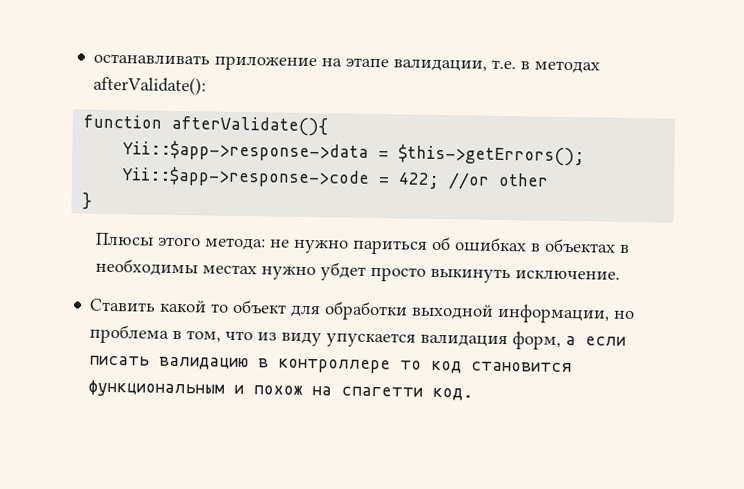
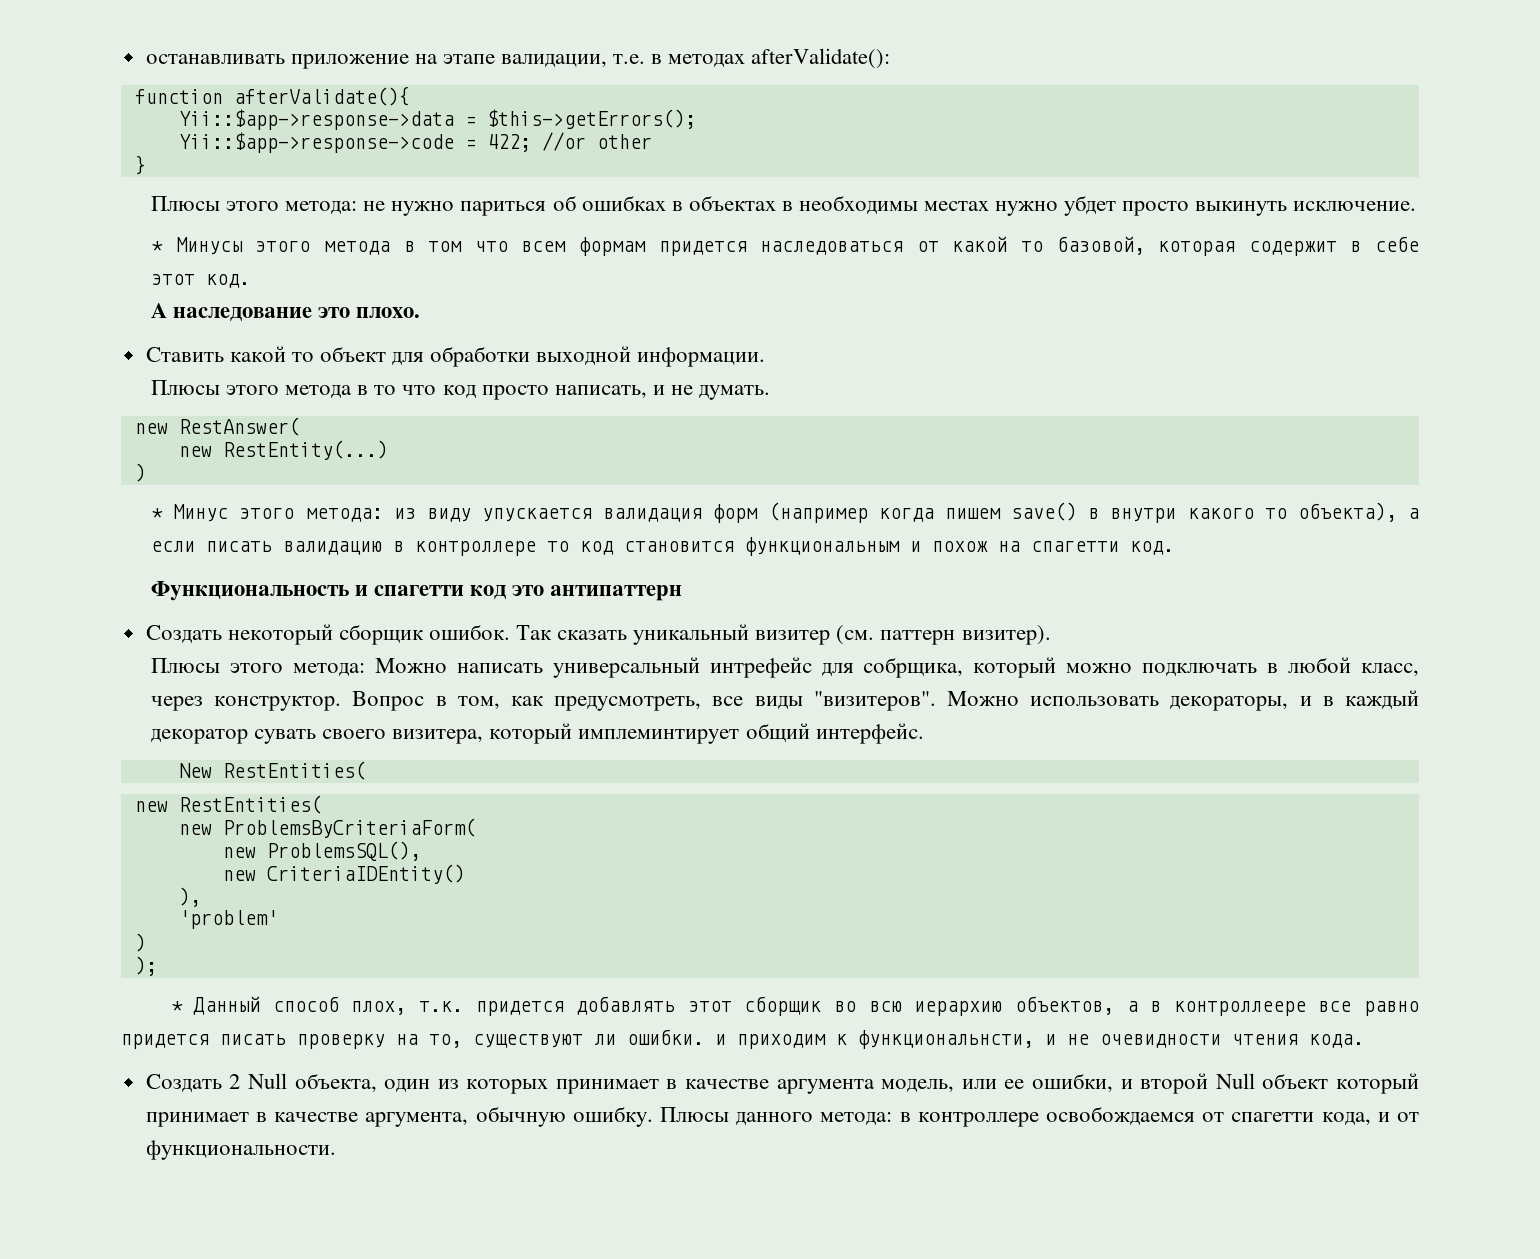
(621, 274) none -> [151,236,1419,256] [151,274,251,288] [151,303,421,322] // * Минусы этого метода в том что всем формам придется наследоваться от какой то базовой, которая содержит в себе этот код. // А наследование это плохо.
[497,303,636,324] [89,324,562,350] информации, но проблема в том, что из виду упускается валидация форм, -> [637,347,766,367] [151,380,770,400] [134,417,300,436] [178,440,388,460] [134,463,146,482] [151,502,1397,523] информации. // Плюсы этого метода в то что код просто написать, и не думать. // new RestAnswer( // new RestEntity(...) // ) // * Минус этого метода: из виду упускается валидация форм (например когда пишем save() в внутри какого то объекта),
(474, 394) none -> [151,581,683,601] [145,624,1051,645] [151,657,1419,678] [151,690,1419,711] [151,723,924,744] [178,761,366,780] [134,795,322,814] [178,818,476,838] [222,841,421,861] [222,864,465,884] [178,887,201,907] [178,910,278,929] [134,933,146,952] [134,956,157,976] [170,996,1420,1016] [121,1029,1364,1049] [145,1073,1420,1094] [145,1106,1419,1127] [145,1140,336,1160] // Функциональность и спагетти код это антипаттерн // Создать некоторый сборщик ошибок. Так сказать уникальный визитер (см. паттерн визитер). // Плюсы этого метода: Можно написать универсальный интрефейс для собрщика, который можно подключать в любой класс, через конструктор. Вопрос в том, как предусмотреть, все виды "визитеров". Можно использовать декораторы, и в каждый декоратор сувать своего визитера, который имплеминтирует общий интерфейс. // New RestEntities( // new RestEntities( // new ProblemsByCriteriaForm( // new ProblemsSQL(), // new CriteriaIDEntity() // ), // 'problem' // ) // ); // * Данный способ плох, т.к. придется добавлять этот сборщик во всю иерархию объектов, а в контроллеере все равно придется писать проверку на то, существуют ли ошибки. и приходим к функциональнсти, и не очевидности чтения кода. // Создать 2 Null объекта, один из которых принимает в качестве аргумента модель, или ее ошибки, и второй Null объект который принимает в качестве аргумента, обычную ошибку. Плюсы данного метода: в контроллере освобождаемся от спагетти кода, и от функциональности.

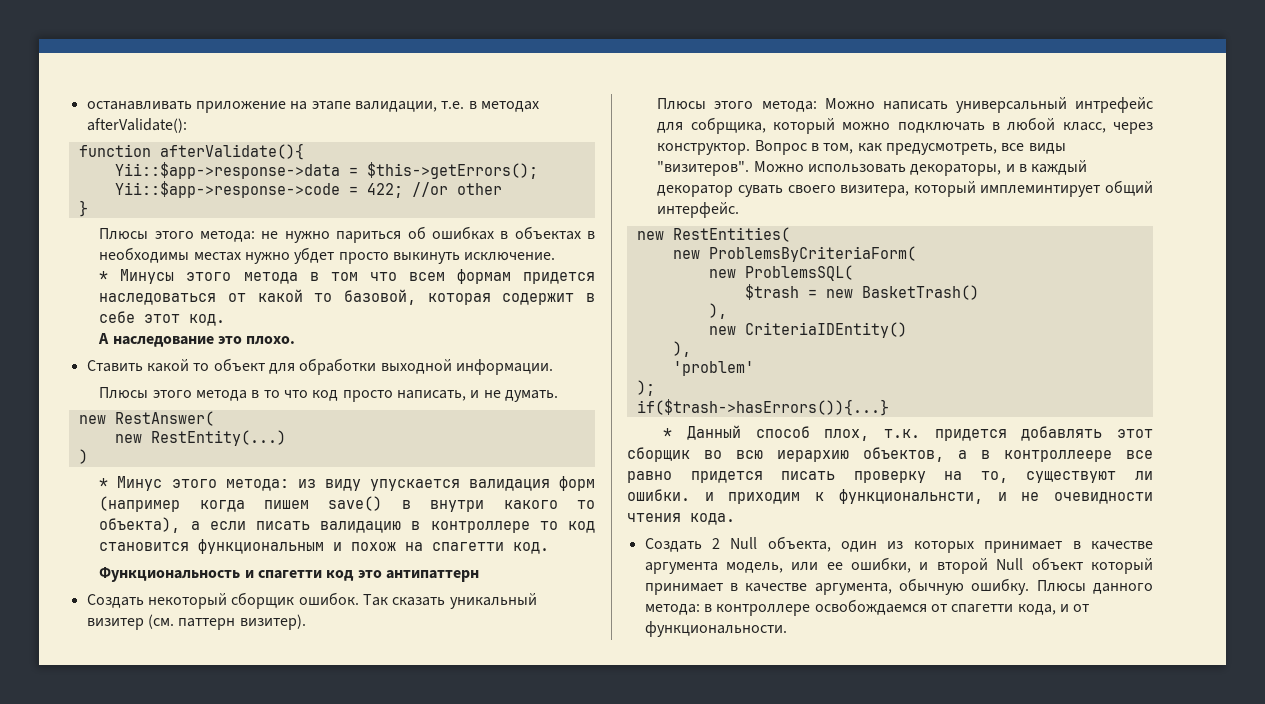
[178,761,366,780] // New RestEntities( -> (740, 210) none
[266,841,421,861] ProblemsSQL(), -> [744,265,853,281] [744,284,979,300] [708,303,727,319] ProblemsSQL( // $trash = new BasketTrash() // ),
[134,933,146,952] [134,956,157,976] ) // ); -> [636,380,655,396] [636,399,889,416] ); // if($trash->hasErrors()){...}

